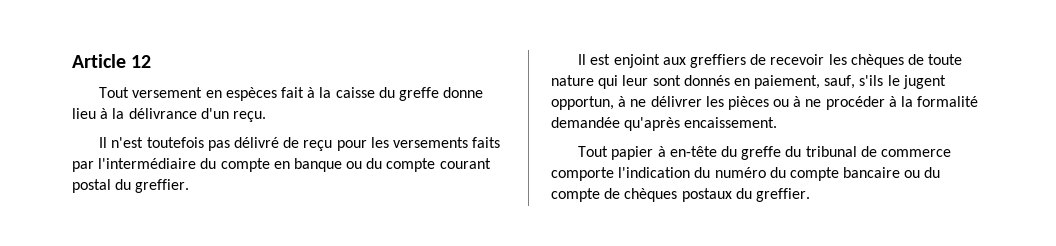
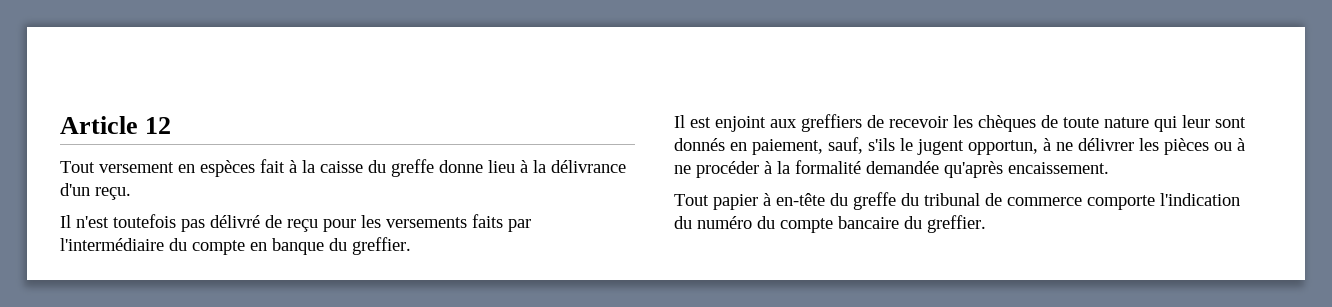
[346,158,491,172] [72,179,111,193] ou du compte courant postal -> (324, 246) none
[904,167,941,178] [551,188,732,202] ou du compte de chèques postaux -> (899, 222) none

